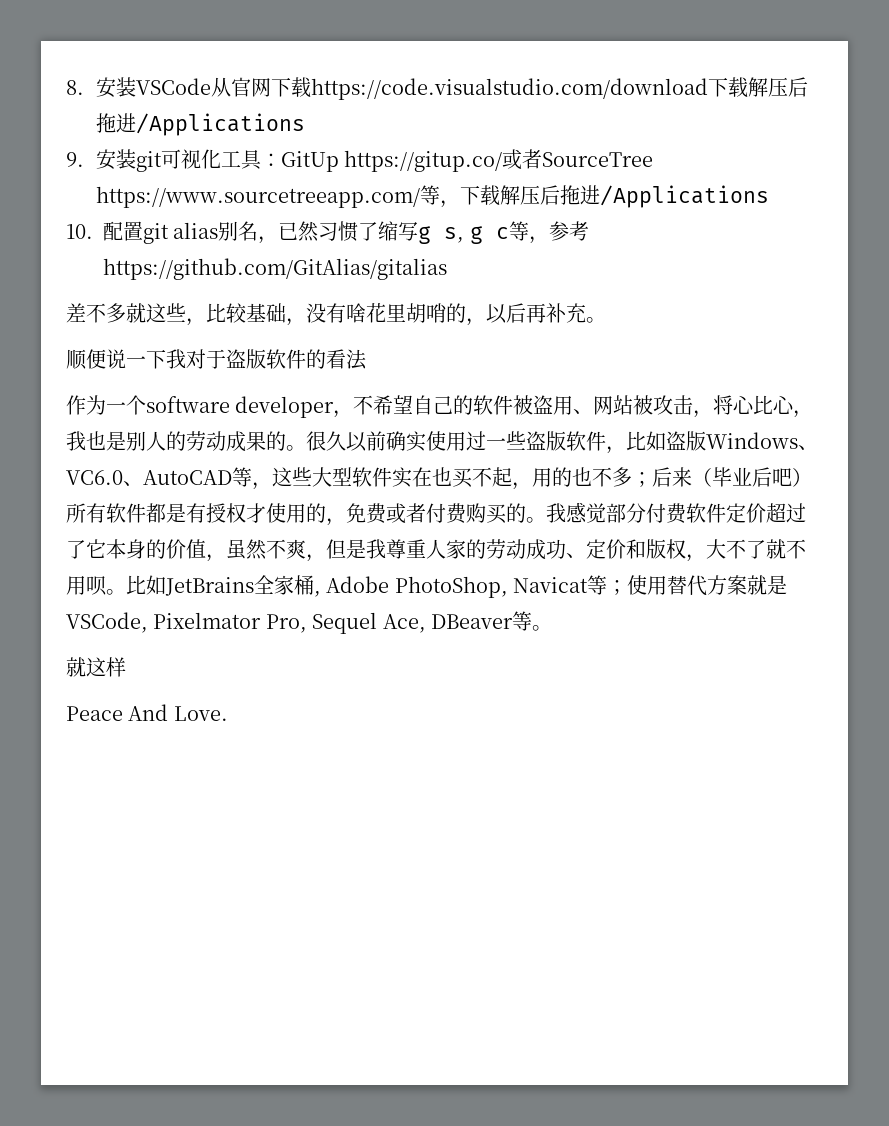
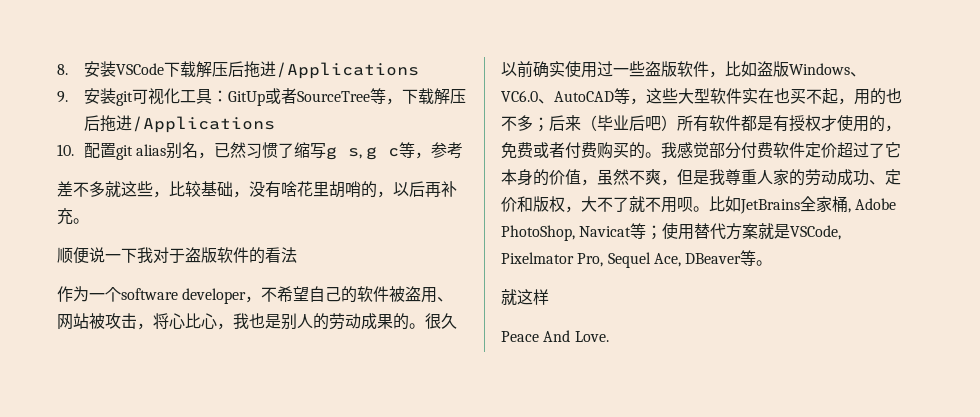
[210,77,708,100] 从官网下载https://code.visualstudio.com/download -> (164, 69) none
[343,150,502,172] https://gitup.co/ -> (265, 98) none
[95,186,420,208] https://www.sourcetreeapp.com/ -> (370, 96) none
[103,258,447,280] https://github.com/GitAlias/gitalias -> (464, 150) none

